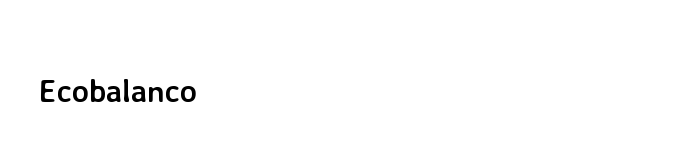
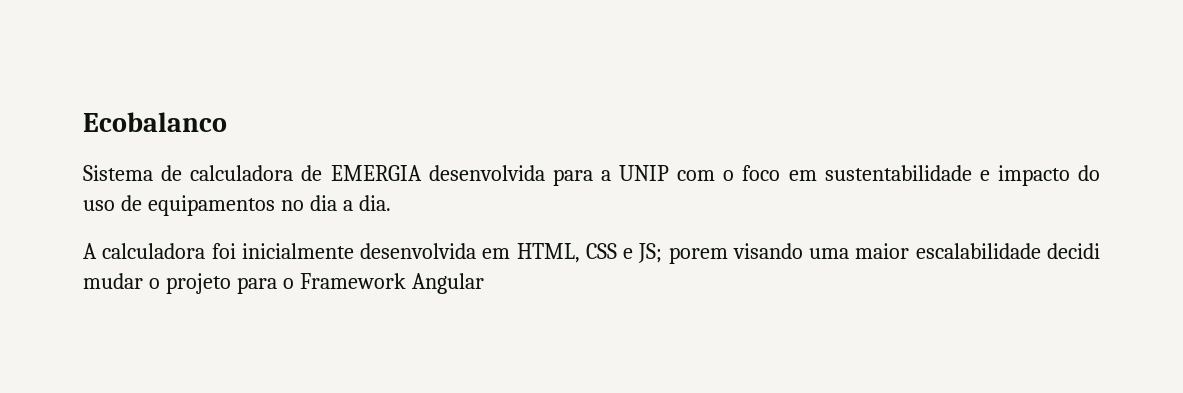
(197, 90) none -> [83,165,1100,186] [83,195,391,216] [83,243,1100,264] [83,273,484,294] // Sistema de calculadora de EMERGIA desenvolvida para a UNIP com o foco em sustentabilidade e impacto do uso de equipamentos no dia a dia. // A calculadora foi inicialmente desenvolvida em HTML, CSS e JS; porem visando uma maior escalabilidade decidi mudar o projeto para o Framework Angular

